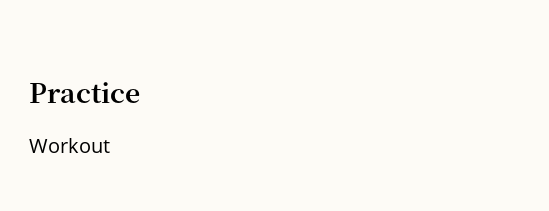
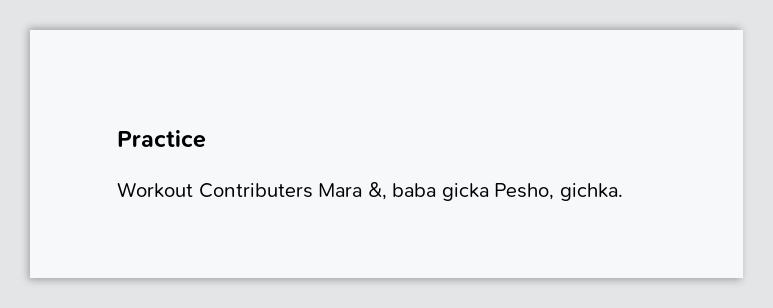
(110, 145) none -> [198,182,623,201] Contributers Mara &, baba gicka Pesho, gichka.

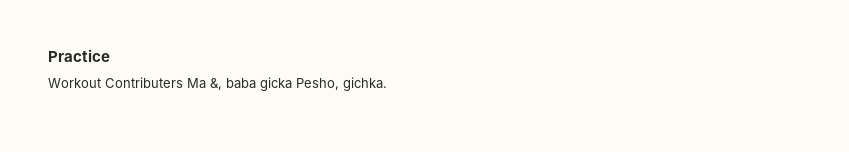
[318,183,363,197] Mara -> [187,78,206,89] Ma

